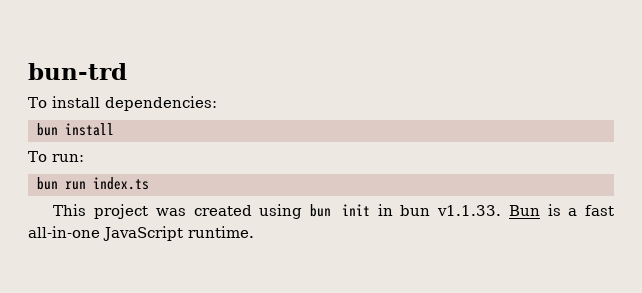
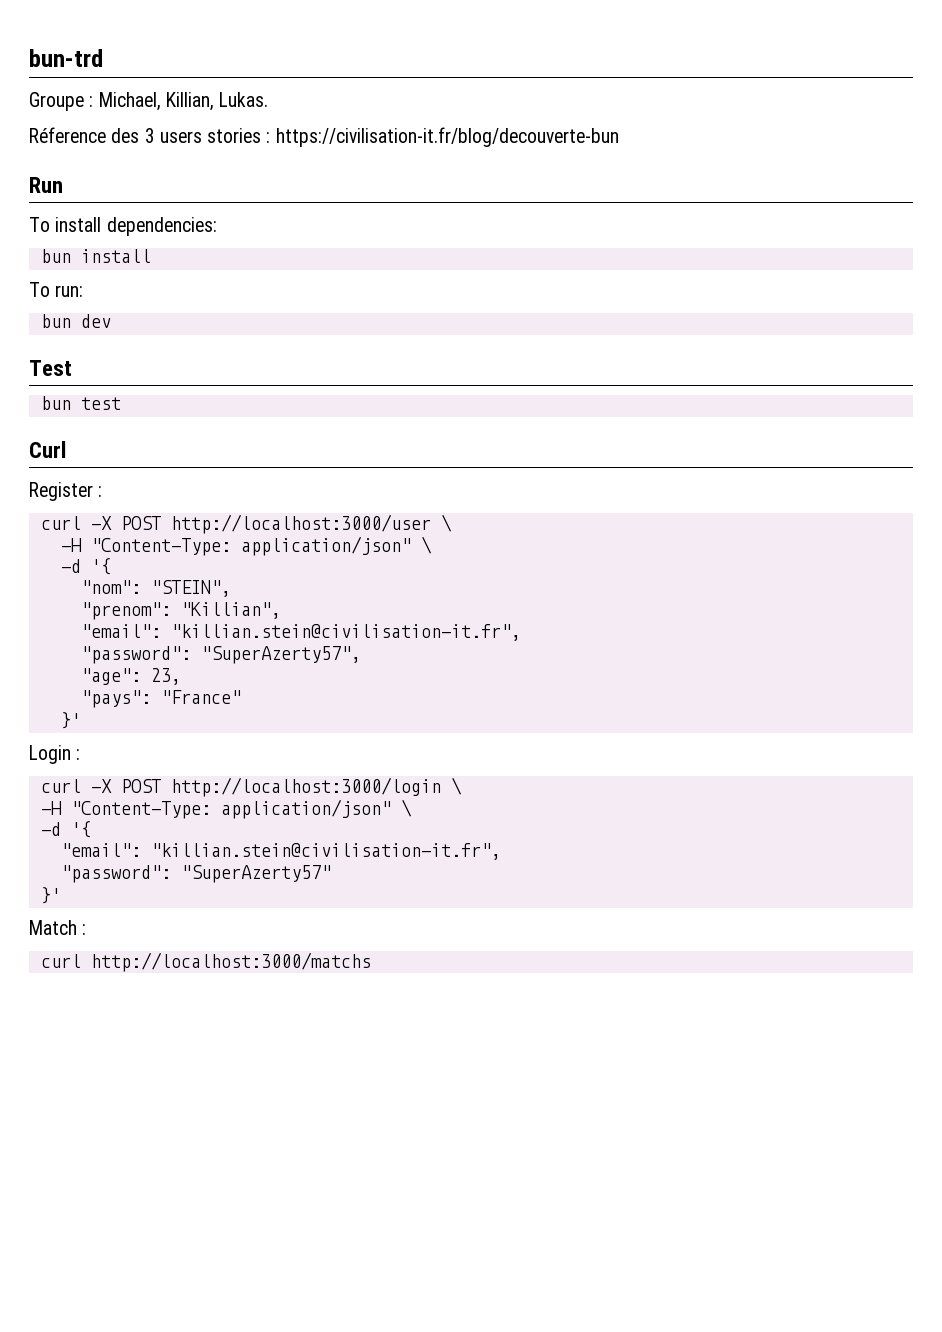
(127, 71) none -> [29,92,269,111] [29,127,619,147] [29,177,63,193] // Groupe : Michael, Killian, Lukas. // Réference des 3 users stories : https://civilisation-it.fr/blog/decouverte-bun // Run
[64,177,149,190] [53,204,615,219] [28,226,254,241] run index.ts // This project was created using bun init in bun v1.1.33. Bun is a fast all-in-one JavaScript runtime. -> [80,314,111,328] [29,360,72,376] [40,396,121,410] [29,441,66,458] [29,482,103,501] [40,514,452,534] [60,536,432,556] [60,558,111,575] [80,580,231,597] [80,602,281,620] [80,624,521,641] [80,646,361,664] [80,668,181,685] [80,690,241,708] [60,712,81,729] [29,745,81,764] [40,777,462,797] [40,799,412,819] [40,821,91,838] [60,843,501,860] [60,865,331,883] [40,887,61,904] [29,920,87,935] [40,952,371,972] dev // Test // bun test // Curl // Register : // curl -X POST http://localhost:3000/user \ // -H "Content-Type: application/json" \ // -d '{ // "nom": "STEIN", // "prenom": "Killian", // "email": "killian.stein@civilisation-it.fr", // "password": "SuperAzerty57", // "age": 23, // "pays": "France" // }' // Login : // curl -X POST http://localhost:3000/login \ // -H "Content-Type: application/json" \ // -d '{ // "email": "killian.stein@civilisation-it.fr", // "password": "SuperAzerty57" // }' // Match : // curl http://localhost:3000/matchs

